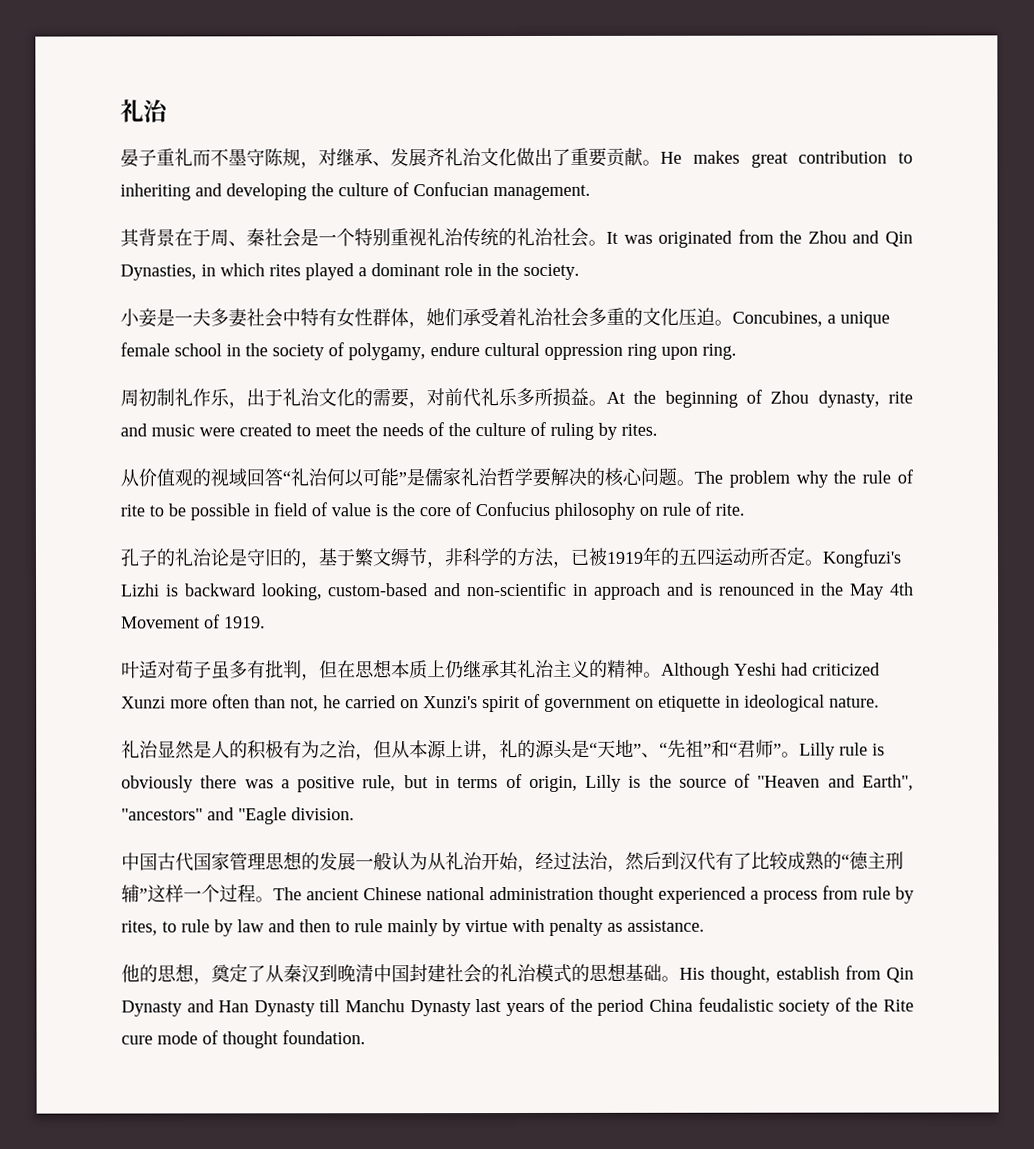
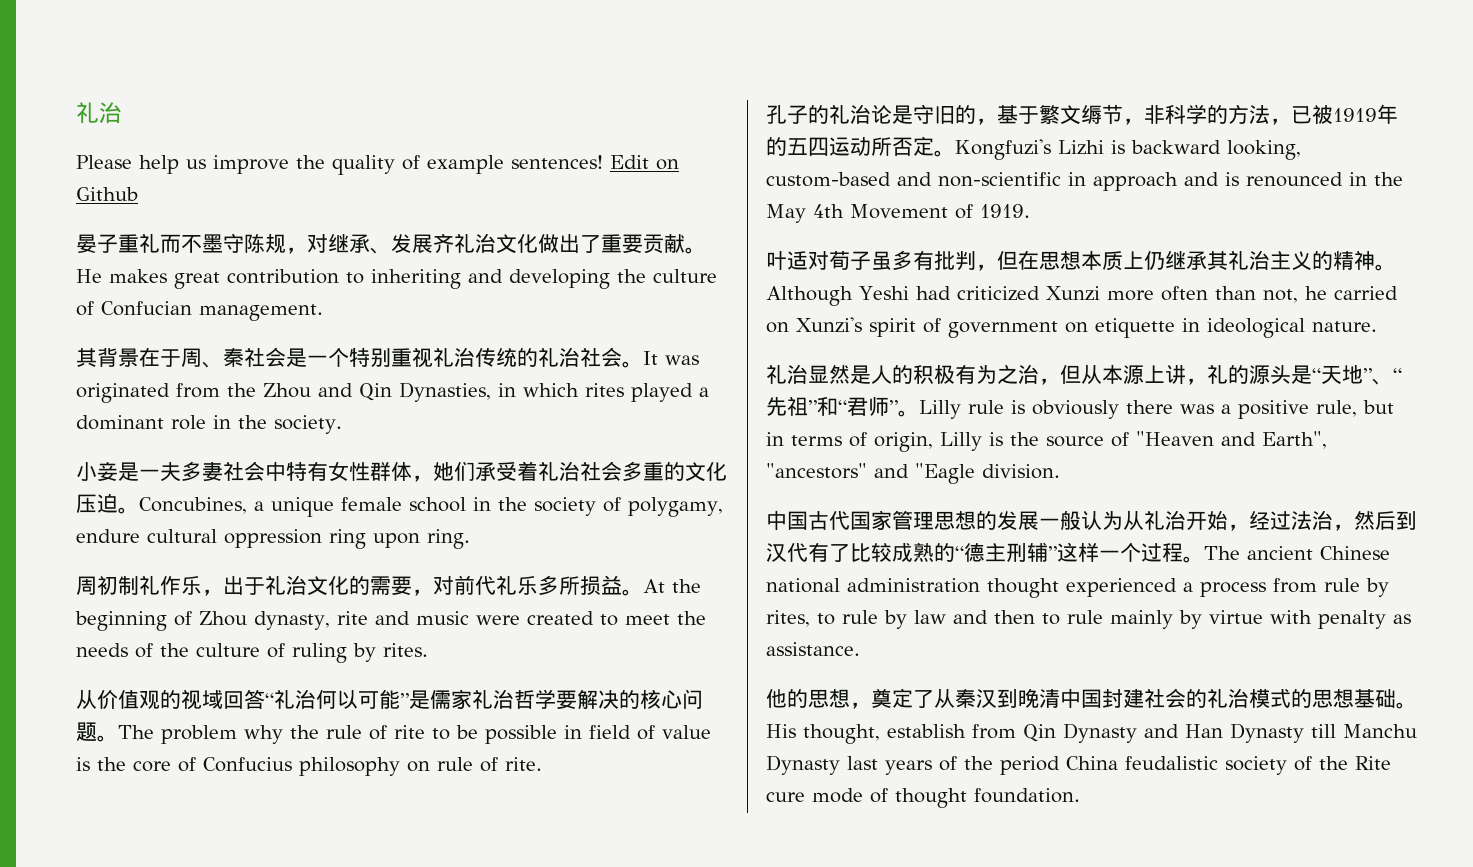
[120,99,169,123] 礼治 -> [76,102,122,124] [76,155,679,175] [76,187,138,201] 礼治 // Please help us improve the quality of example sentences! Edit on Github

